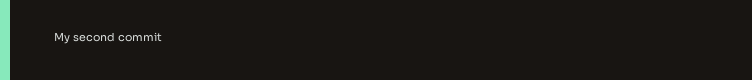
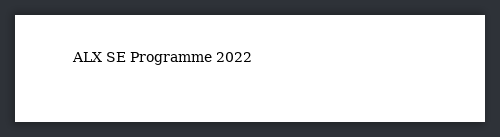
[54,32,162,44] My second commit -> [72,52,252,65] ALX SE Programme 2022

